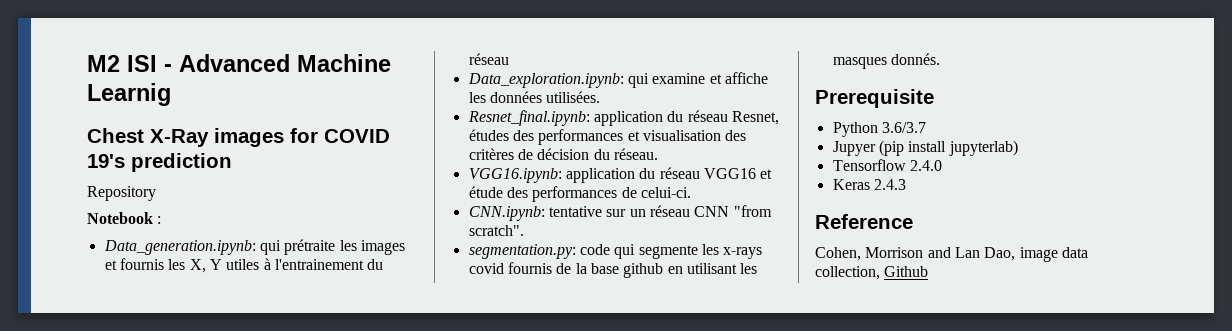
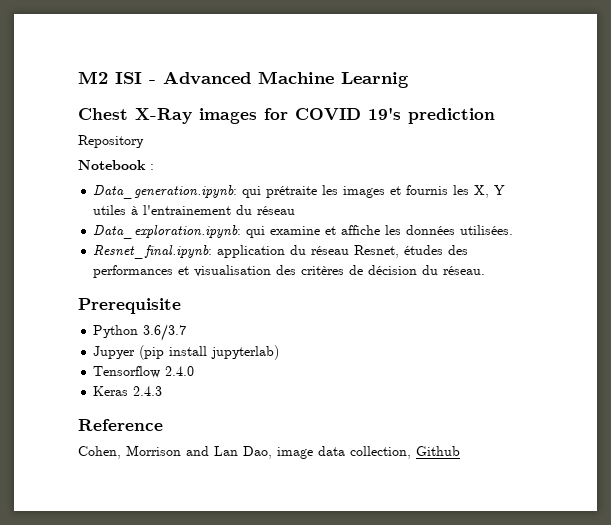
[468,167,773,183] [468,186,691,202] [468,205,772,221] [468,225,524,236] [468,244,763,259] [468,262,758,278] [832,53,940,69] // VGG16.ipynb: application du réseau VGG16 et étude des performances de celui-ci. // CNN.ipynb: tentative sur un réseau CNN "from scratch". // segmentation.py: code qui segmente les x-rays covid fournis de la base github en utilisant les masques donnés. -> (486, 270) none

